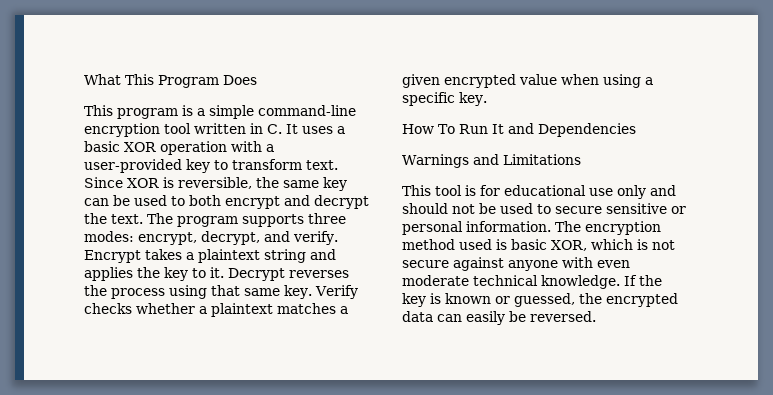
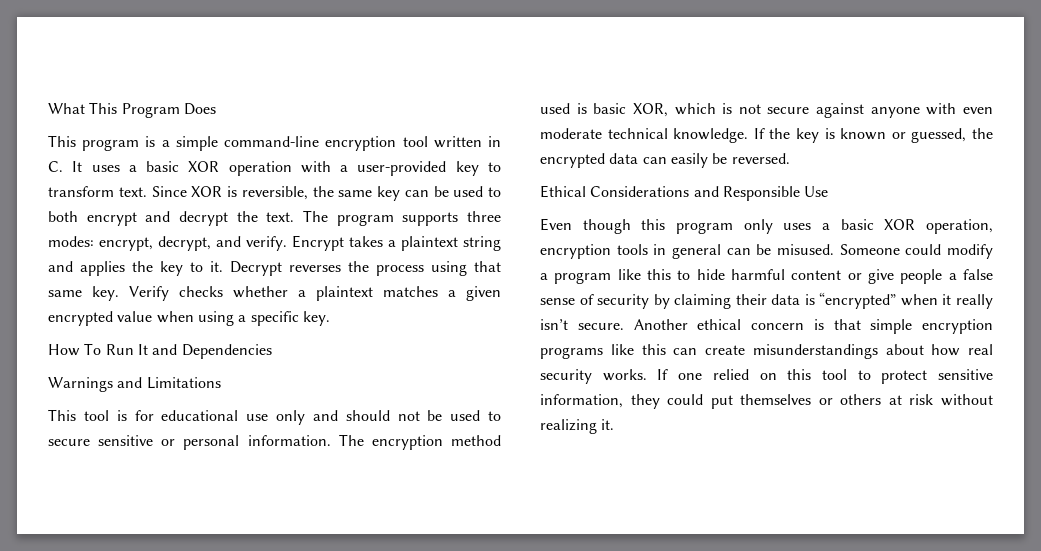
(596, 316) none -> [540,185,829,201] [540,218,993,234] [540,244,993,259] [540,269,993,284] [540,292,994,309] [540,319,993,334] [540,344,993,359] [540,369,993,384] [540,394,993,409] [540,419,615,434] // Ethical Considerations and Responsible Use // Even though this program only uses a basic XOR operation, encryption tools in general can be misused. Someone could modify a program like this to hide harmful content or give people a false sense of security by claiming their data is “encrypted” when it really isn’t secure. Another ethical concern is that simple encryption programs like this can create misunderstandings about how real security works. If one relied on this tool to protect sensitive information, they could put themselves or others at risk without realizing it.

